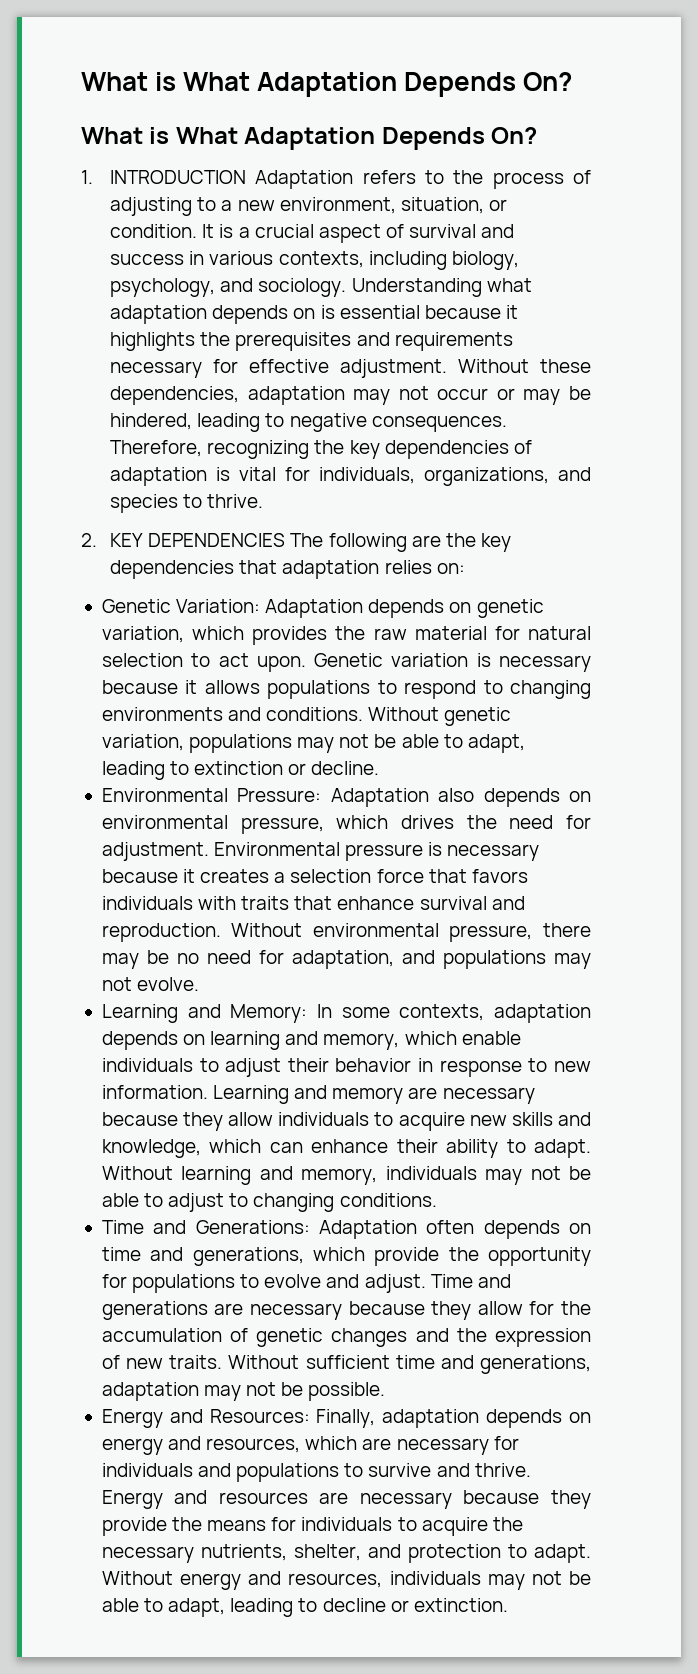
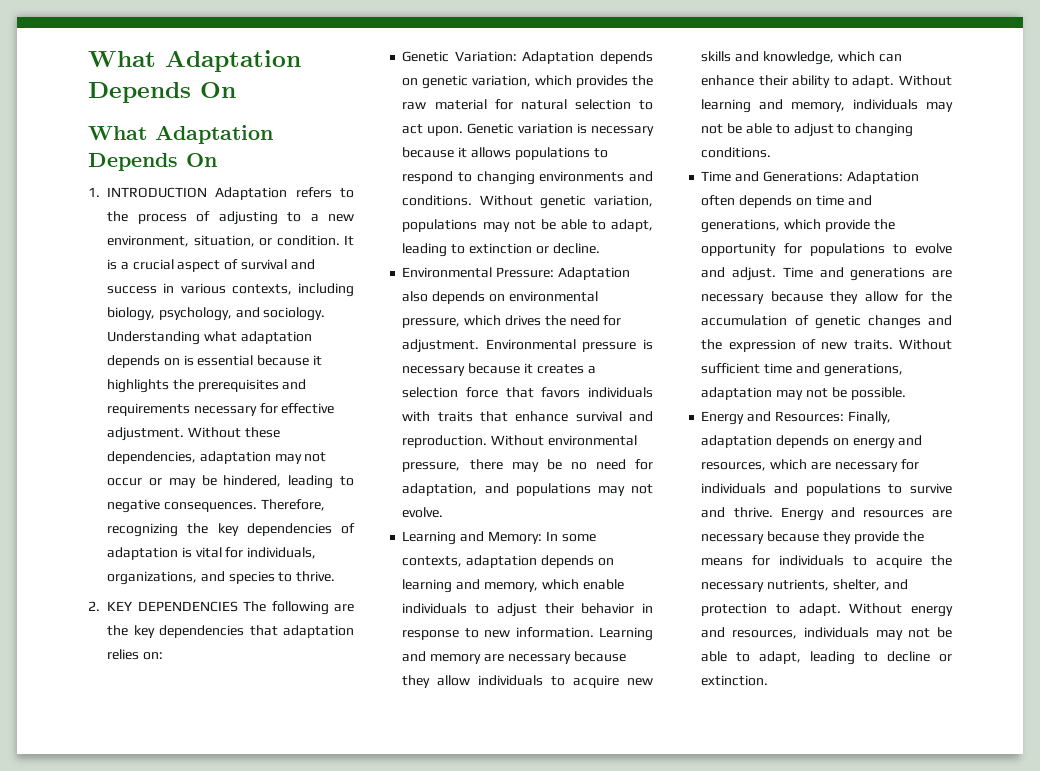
[81,72,573,97] [81,127,538,150] What is What Adaptation Depends On? // What is What Adaptation Depends On? -> [88,50,301,72] [88,82,236,103] [88,125,273,144] [88,153,217,171] What Adaptation Depends On // What Adaptation Depends On

